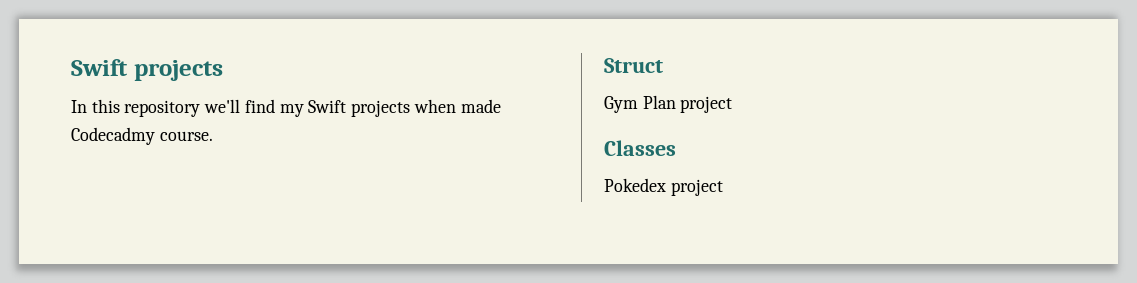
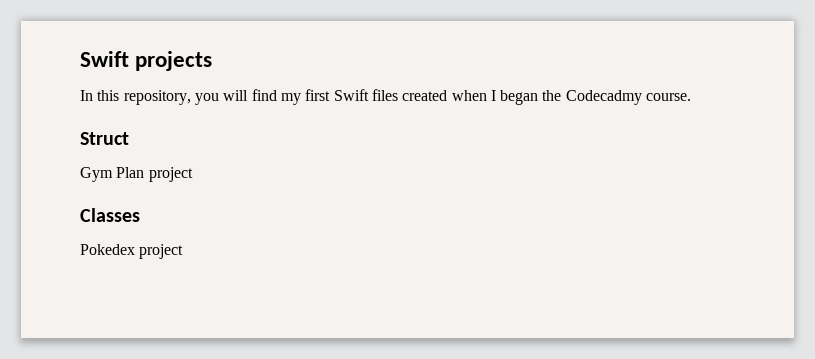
[124,99,501,117] repository we'll find my Swift projects when made -> [123,89,562,105] repository, you will find my first Swift files created when I began the

